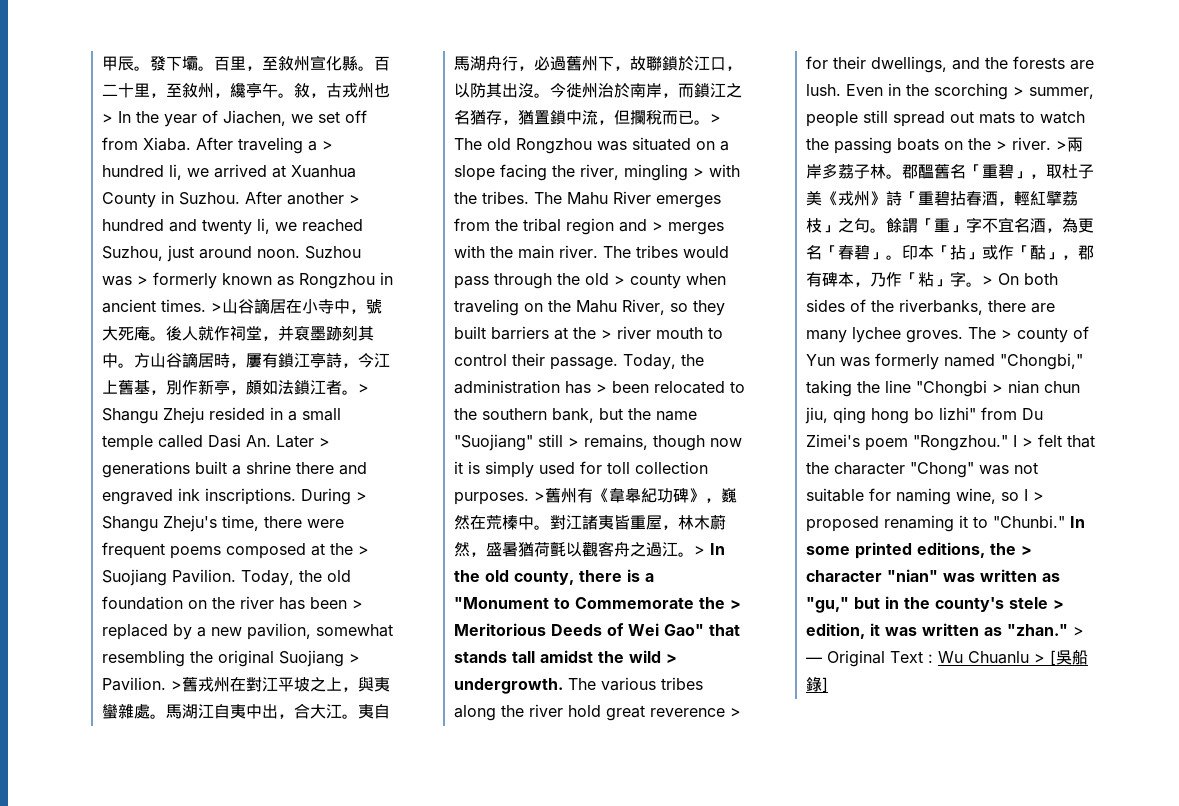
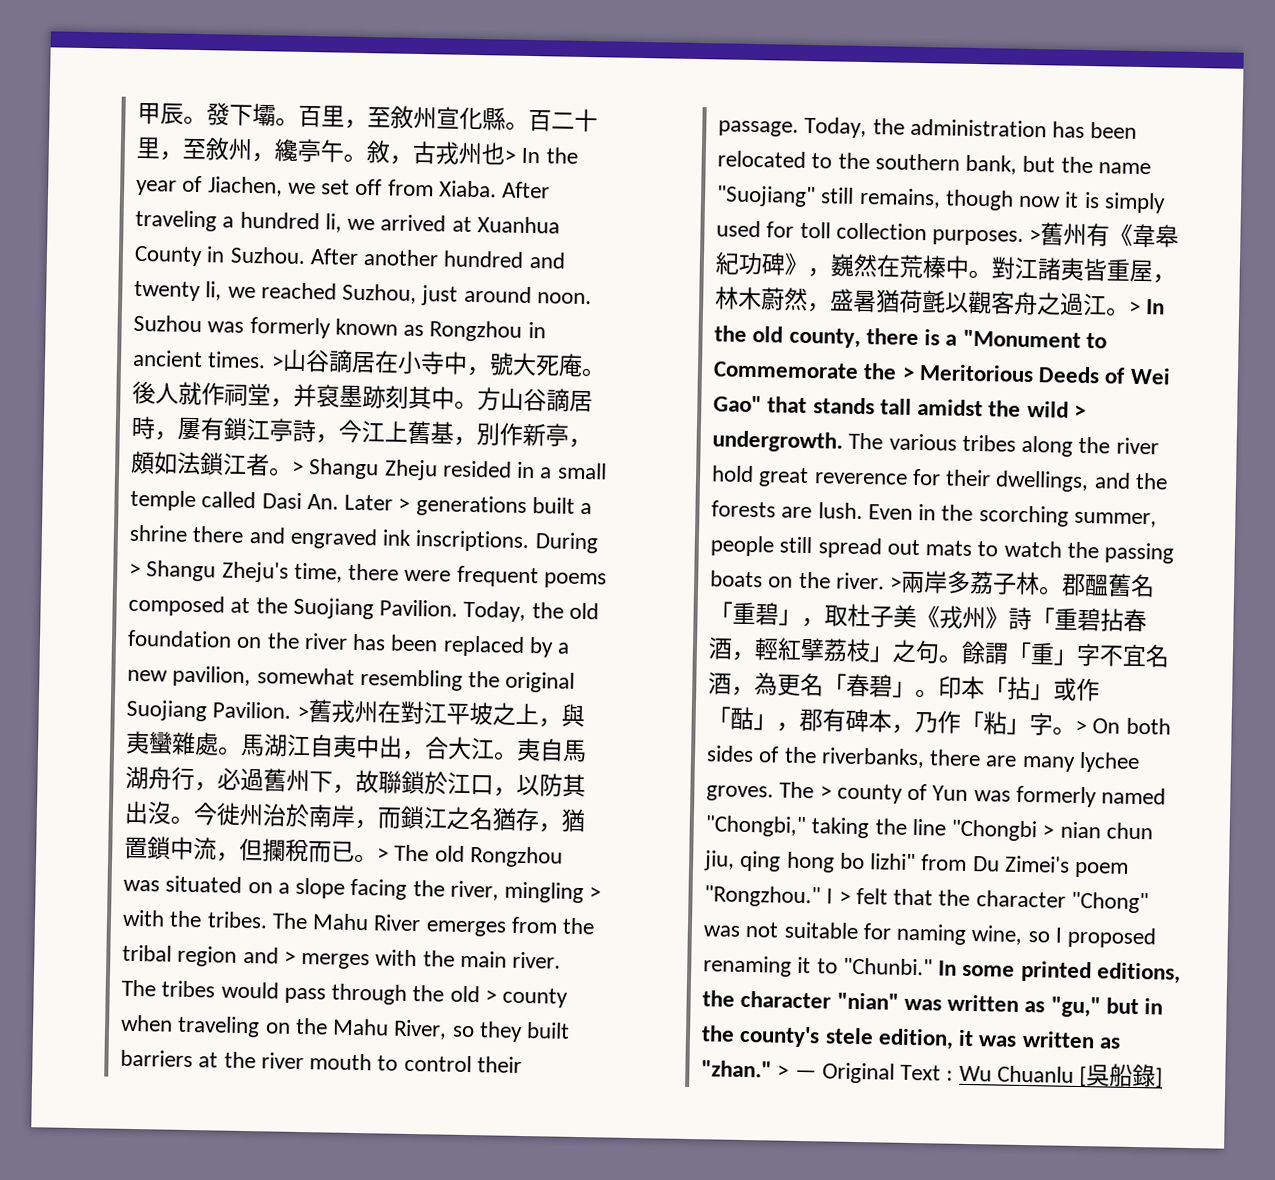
[321,141,333,150] > -> (235, 222) none
[348,195,360,204] > -> (440, 258) none
[136,276,148,285] > -> (245, 327) none
[357,546,369,555] > -> (288, 605) none
[351,600,363,609] > -> (439, 643) none
[348,654,360,663] > -> (208, 710) none
[600,330,612,339] > -> (256, 1060) none
[595,384,607,393] > -> (1086, 129) none
[567,438,579,447] > -> (855, 195) none
[729,708,741,717] > -> (908, 478) none
[1012,87,1024,96] > -> (1069, 516) none
[995,141,1007,150] > -> (831, 580) none
[1032,492,1044,501] > -> (1062, 935) none
[1020,546,1032,555] > -> (736, 998) none
[1052,600,1064,609] > -> (874, 1036) none
[1033,654,1045,663] > -> (1074, 1074) none

